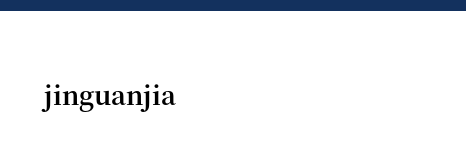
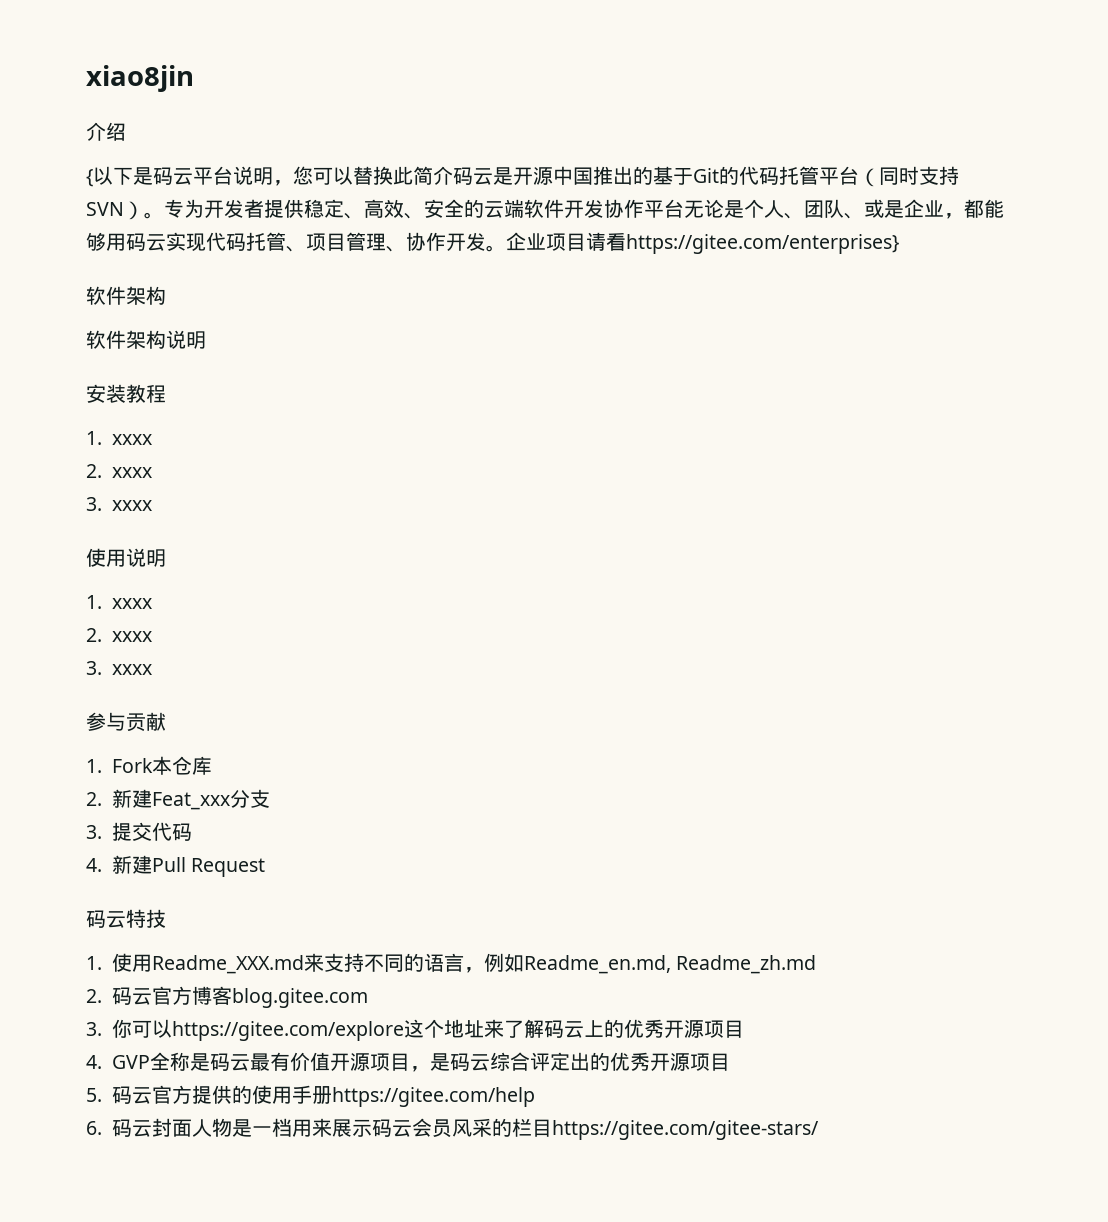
[41,84,176,112] jinguanjia -> [86,65,194,92] [86,122,126,141] [86,166,959,187] [86,199,1004,220] [86,232,899,254] [86,286,166,305] [86,330,206,349] [86,384,166,403] [86,431,152,445] [86,464,152,478] [86,497,152,511] [86,548,166,567] [86,595,152,609] [86,628,152,642] [86,661,152,675] [86,712,166,732] [86,756,212,775] [86,789,270,810] [86,822,192,841] [86,855,266,877] [86,909,166,928] [86,953,817,974] [86,986,368,1008] [86,1019,744,1041] [86,1052,730,1072] [86,1085,535,1107] [86,1118,819,1140] xiao8jin // 介绍 // {以下是码云平台说明，您可以替换此简介码云是开源中国推出的基于Git的代码托管平台（同时支持SVN）。专为开发者提供稳定、高效、安全的云端软件开发协作平台无论是个人、团队、或是企业，都能够用码云实现代码托管、项目管理、协作开发。企业项目请看https://gitee.com/enterprises} // 软件架构 // 软件架构说明 // 安装教程 // 1. xxxx // 2. xxxx // 3. xxxx // 使用说明 // 1. xxxx // 2. xxxx // 3. xxxx // 参与贡献 // 1. Fork本仓库 // 2.新建Feat_xxx分支 // 3.提交代码 // 4.新建Pull Request // 码云特技 // 1.使用Readme_XXX.md来支持不同的语言，例如Readme_en.md, Readme_zh.md // 2.码云官方博客blog.gitee.com // 3.你可以https://gitee.com/explore这个地址来了解码云上的优秀开源项目 // 4. GVP全称是码云最有价值开源项目，是码云综合评定出的优秀开源项目 // 5.码云官方提供的使用手册https://gitee.com/help // 6.码云封面人物是一档用来展示码云会员风采的栏目https://gitee.com/gitee-stars/

